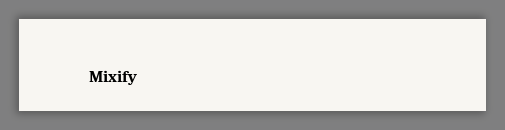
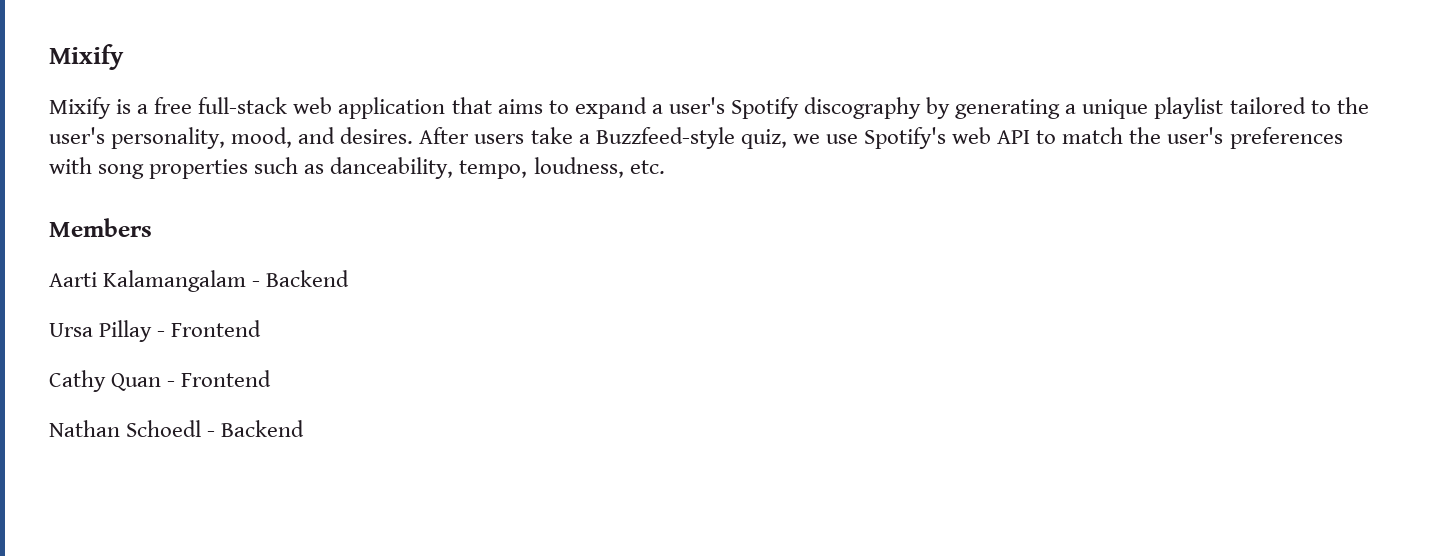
[89,70,137,85] Mixify -> [49,44,124,70] [49,97,1369,119] [49,127,1343,149] [49,157,665,179] [49,218,152,237] [49,270,350,292] [49,320,262,342] [49,370,272,392] [49,420,305,437] Mixify // Mixify is a free full-stack web application that aims to expand a user's Spotify discography by generating a unique playlist tailored to the user's personality, mood, and desires. After users take a Buzzfeed-style quiz, we use Spotify's web API to match the user's preferences with song properties such as danceability, tempo, loudness, etc. // Members // Aarti Kalamangalam - Backend // Ursa Pillay - Frontend // Cathy Quan - Frontend // Nathan Schoedl - Backend

